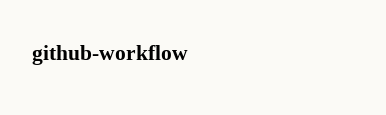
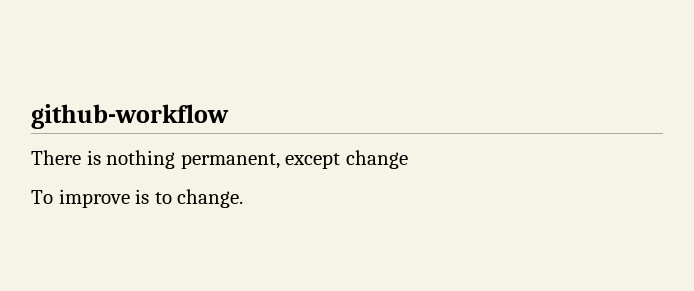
(188, 55) none -> [31,150,408,169] [31,189,244,208] // There is nothing permanent, except change // To improve is to change.

